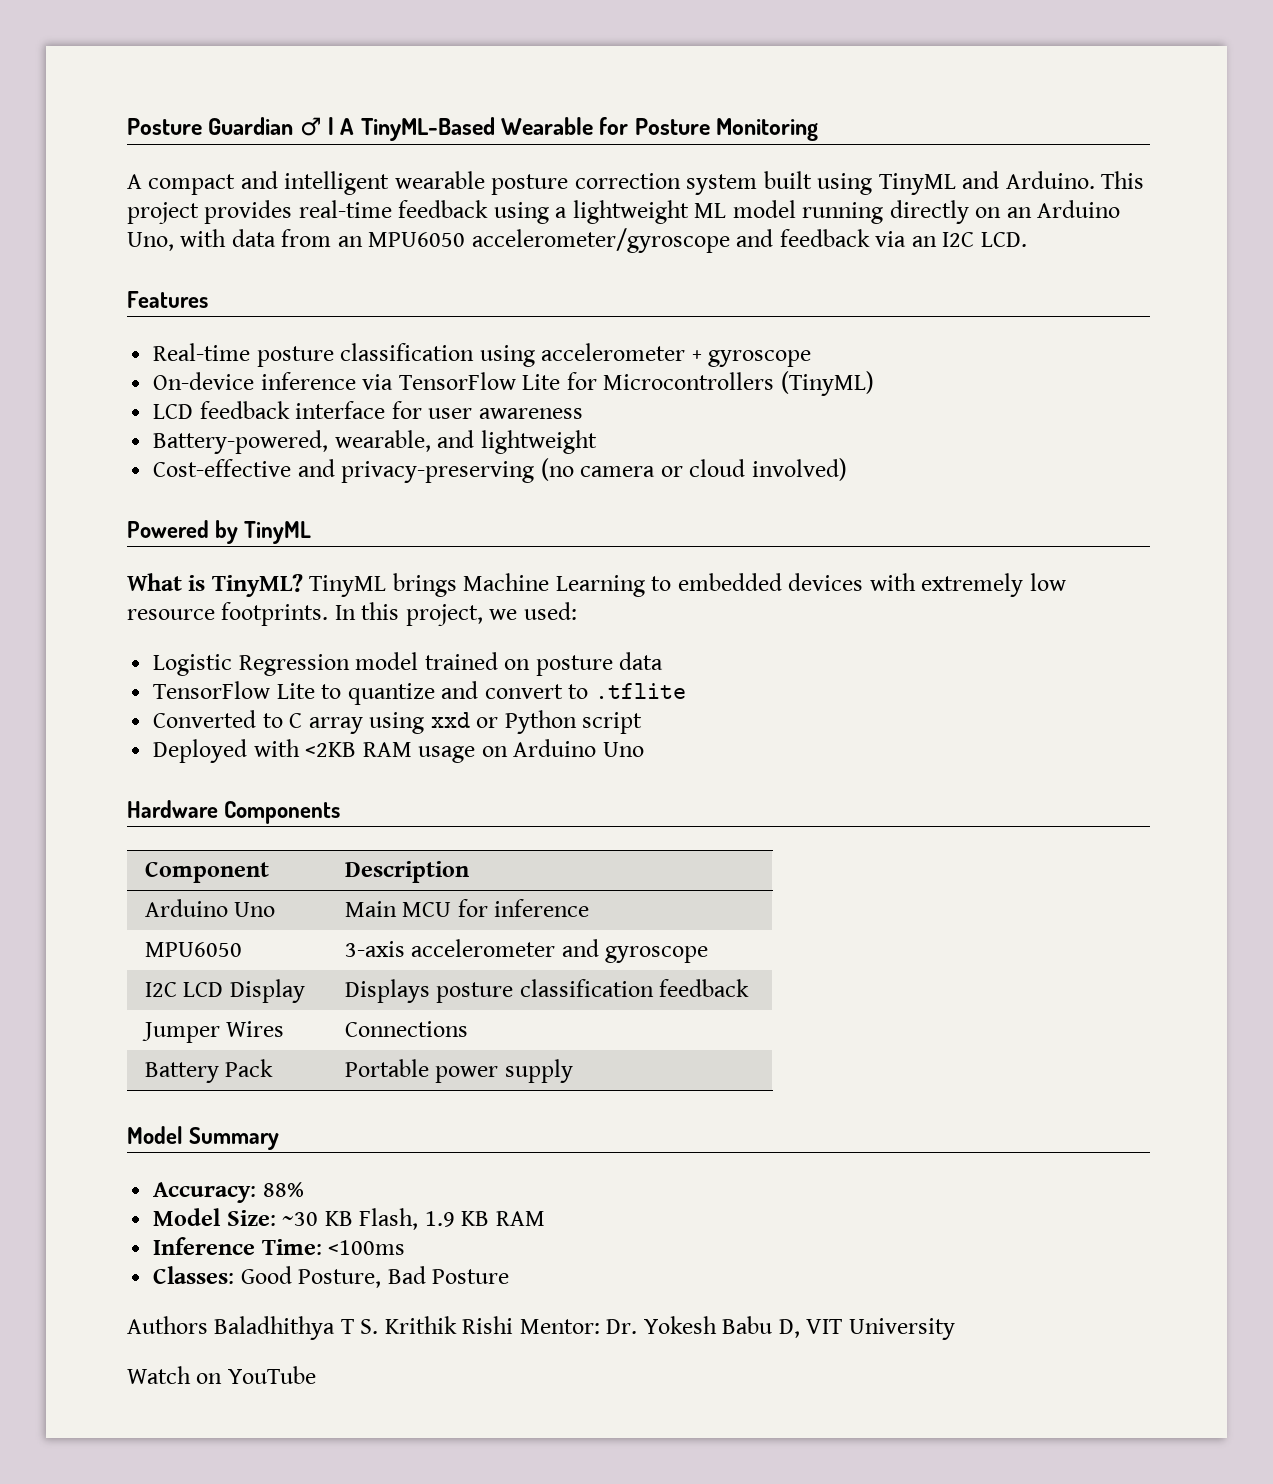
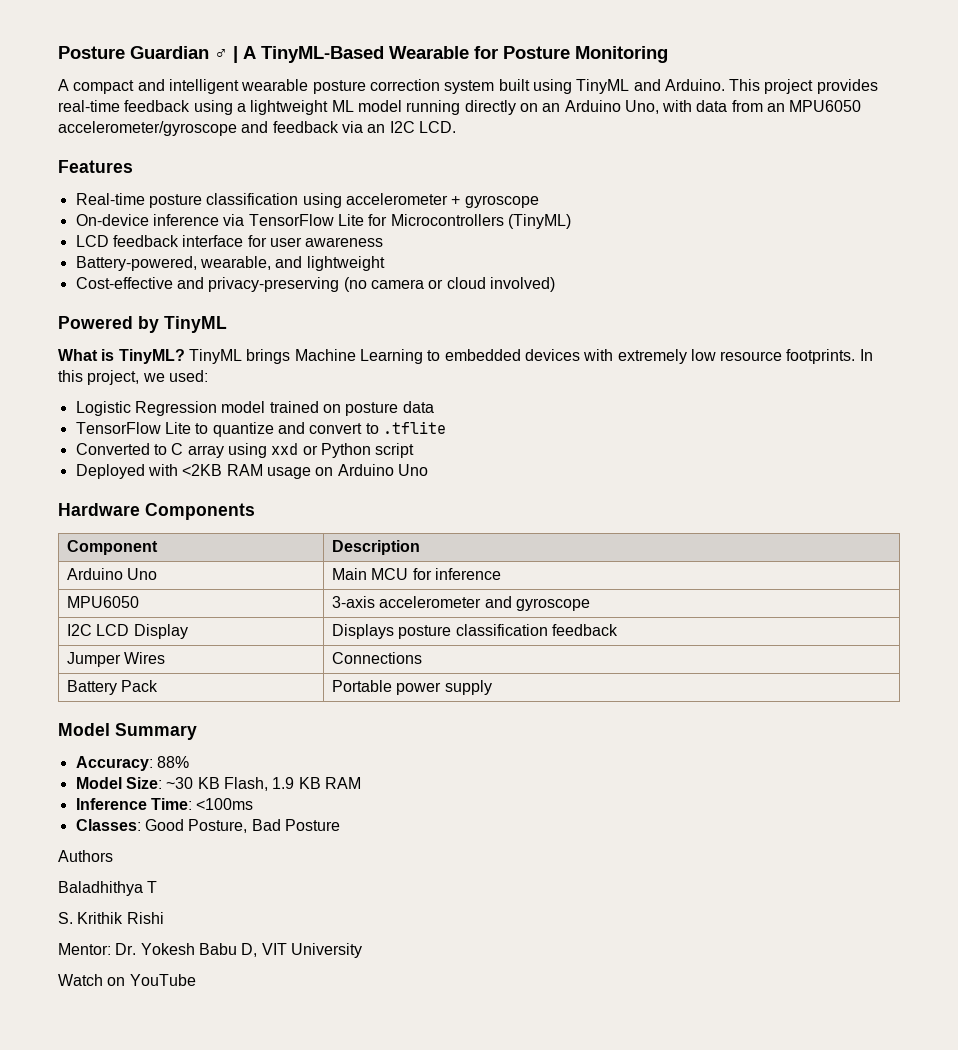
(208, 1325) none -> (113, 856) //
(354, 1326) none -> (158, 887) //
(514, 1325) none -> (164, 918) //

